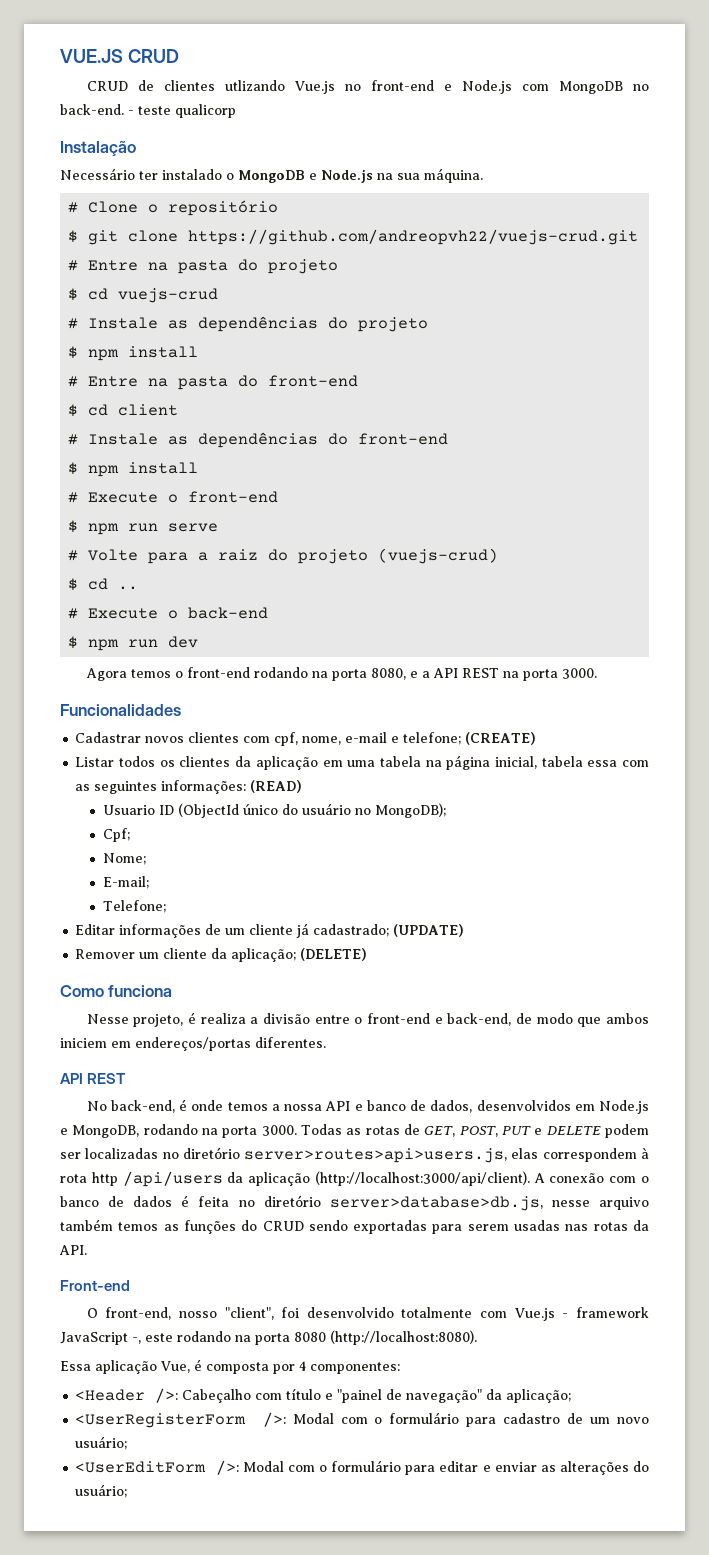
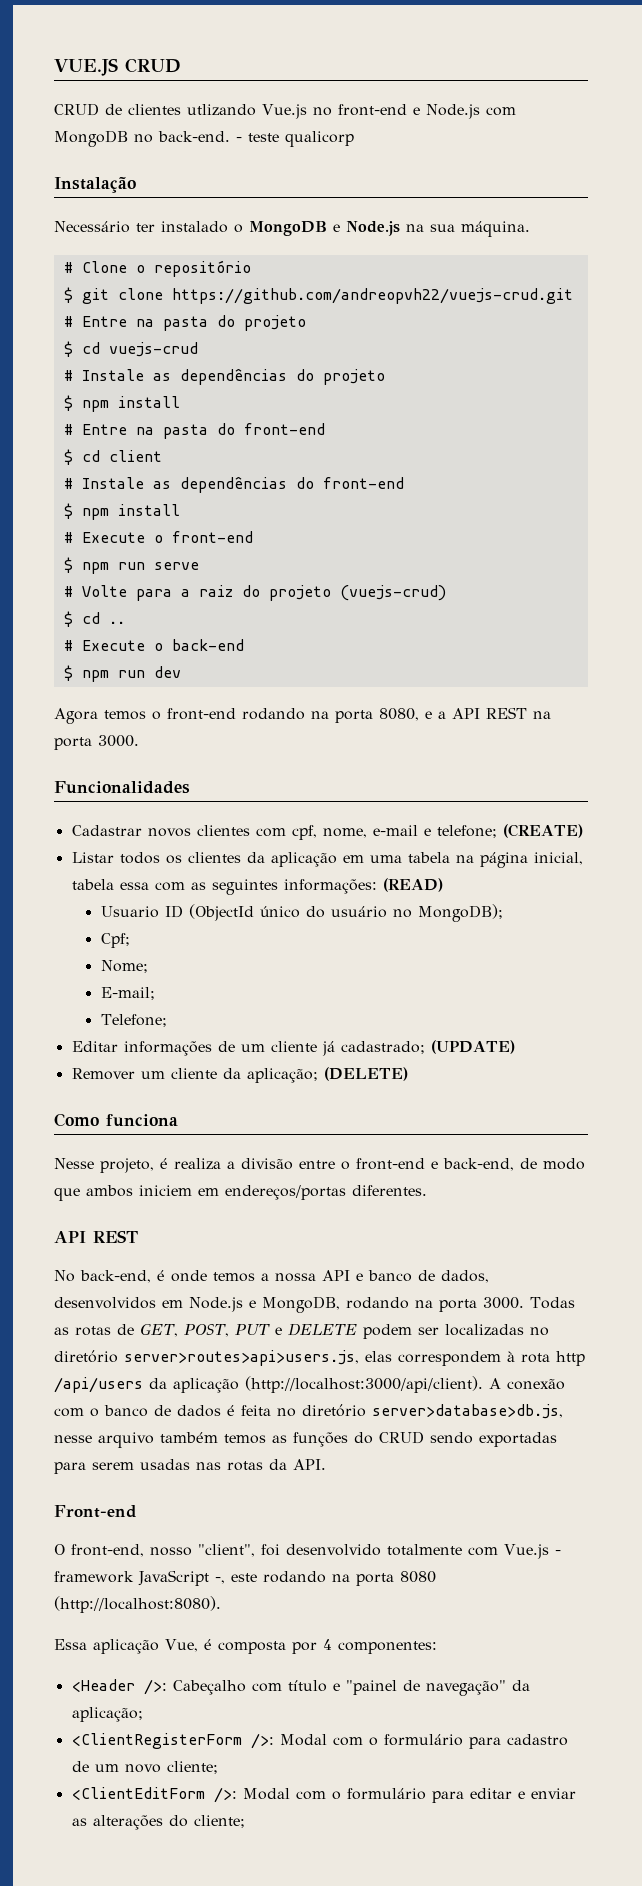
[75,1413,247,1428] <UserRegisterForm -> [71,1733,242,1749] <ClientRegisterForm
[75,1436,128,1450] [75,1461,207,1473] usuário; // <UserEditForm -> [166,1761,218,1774] [71,1787,205,1800] cliente; // <ClientEditForm
[75,1484,128,1498] usuário; -> [193,1815,245,1828] cliente;

